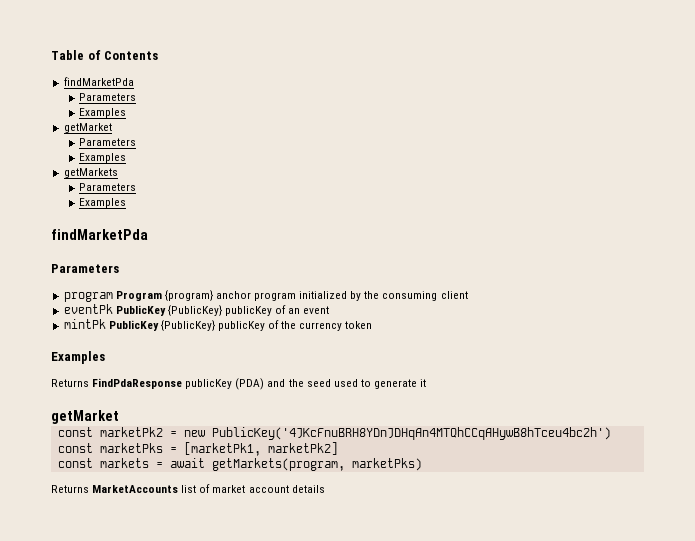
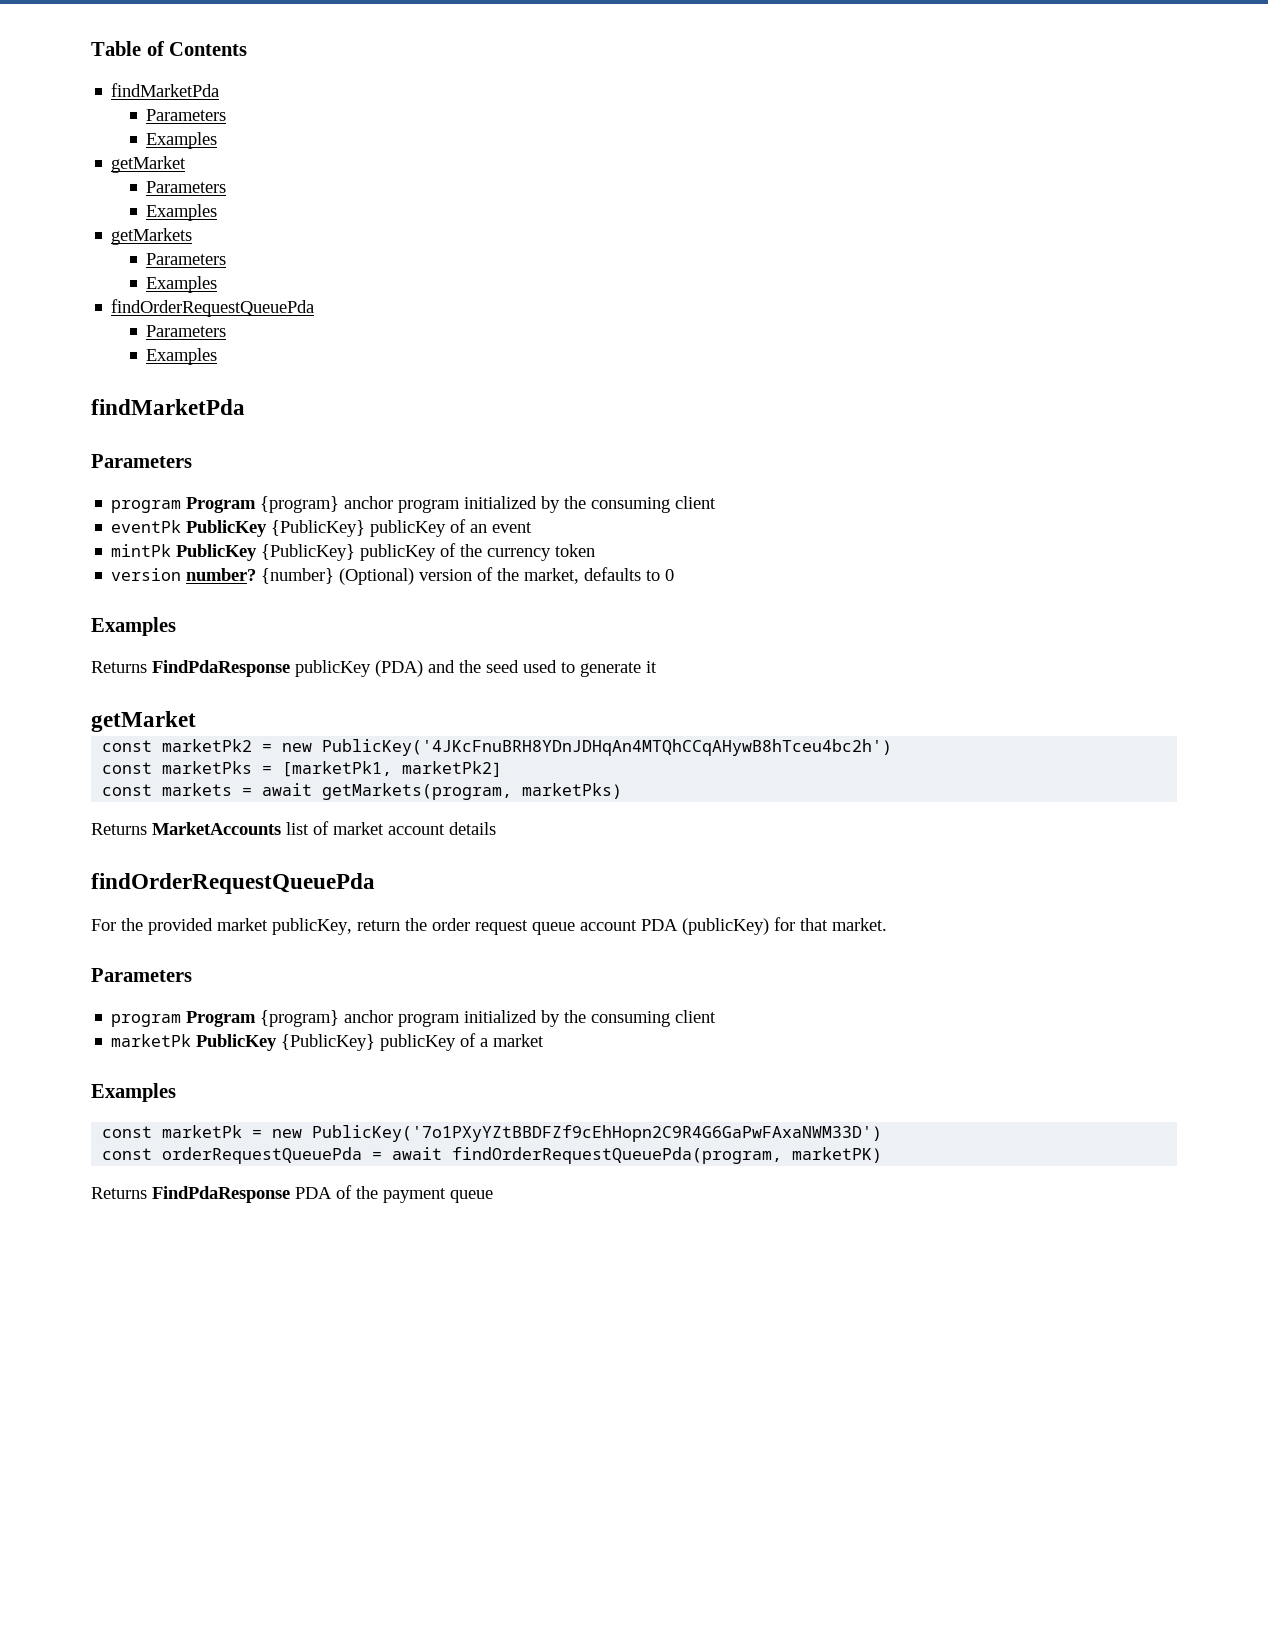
(127, 203) none -> [111,299,315,317] [146,325,227,337] [146,348,218,365] // findOrderRequestQueuePda // Parameters // Examples
(373, 325) none -> [111,567,675,585] // version number? {number} (Optional) version of the market, defaults to 0
(325, 489) none -> [91,873,375,894] [91,917,887,935] [91,968,192,982] [111,1010,717,1027] [111,1033,545,1051] [91,1083,176,1102] [102,1125,883,1142] [102,1147,883,1164] [91,1185,493,1203] // findOrderRequestQueuePda // For the provided market publicKey, return the order request queue account PDA (publicKey) for that market. // Parameters // program Program {program} anchor program initialized by the consuming client // marketPk PublicKey {PublicKey} publicKey of a market // Examples // const marketPk = new PublicKey('7o1PXyYZtBBDFZf9cEhHopn2C9R4G6GaPwFAxaNWM33D') // const orderRequestQueuePda = await findOrderRequestQueuePda(program, marketPK) // Returns FindPdaResponse PDA of the payment queue

